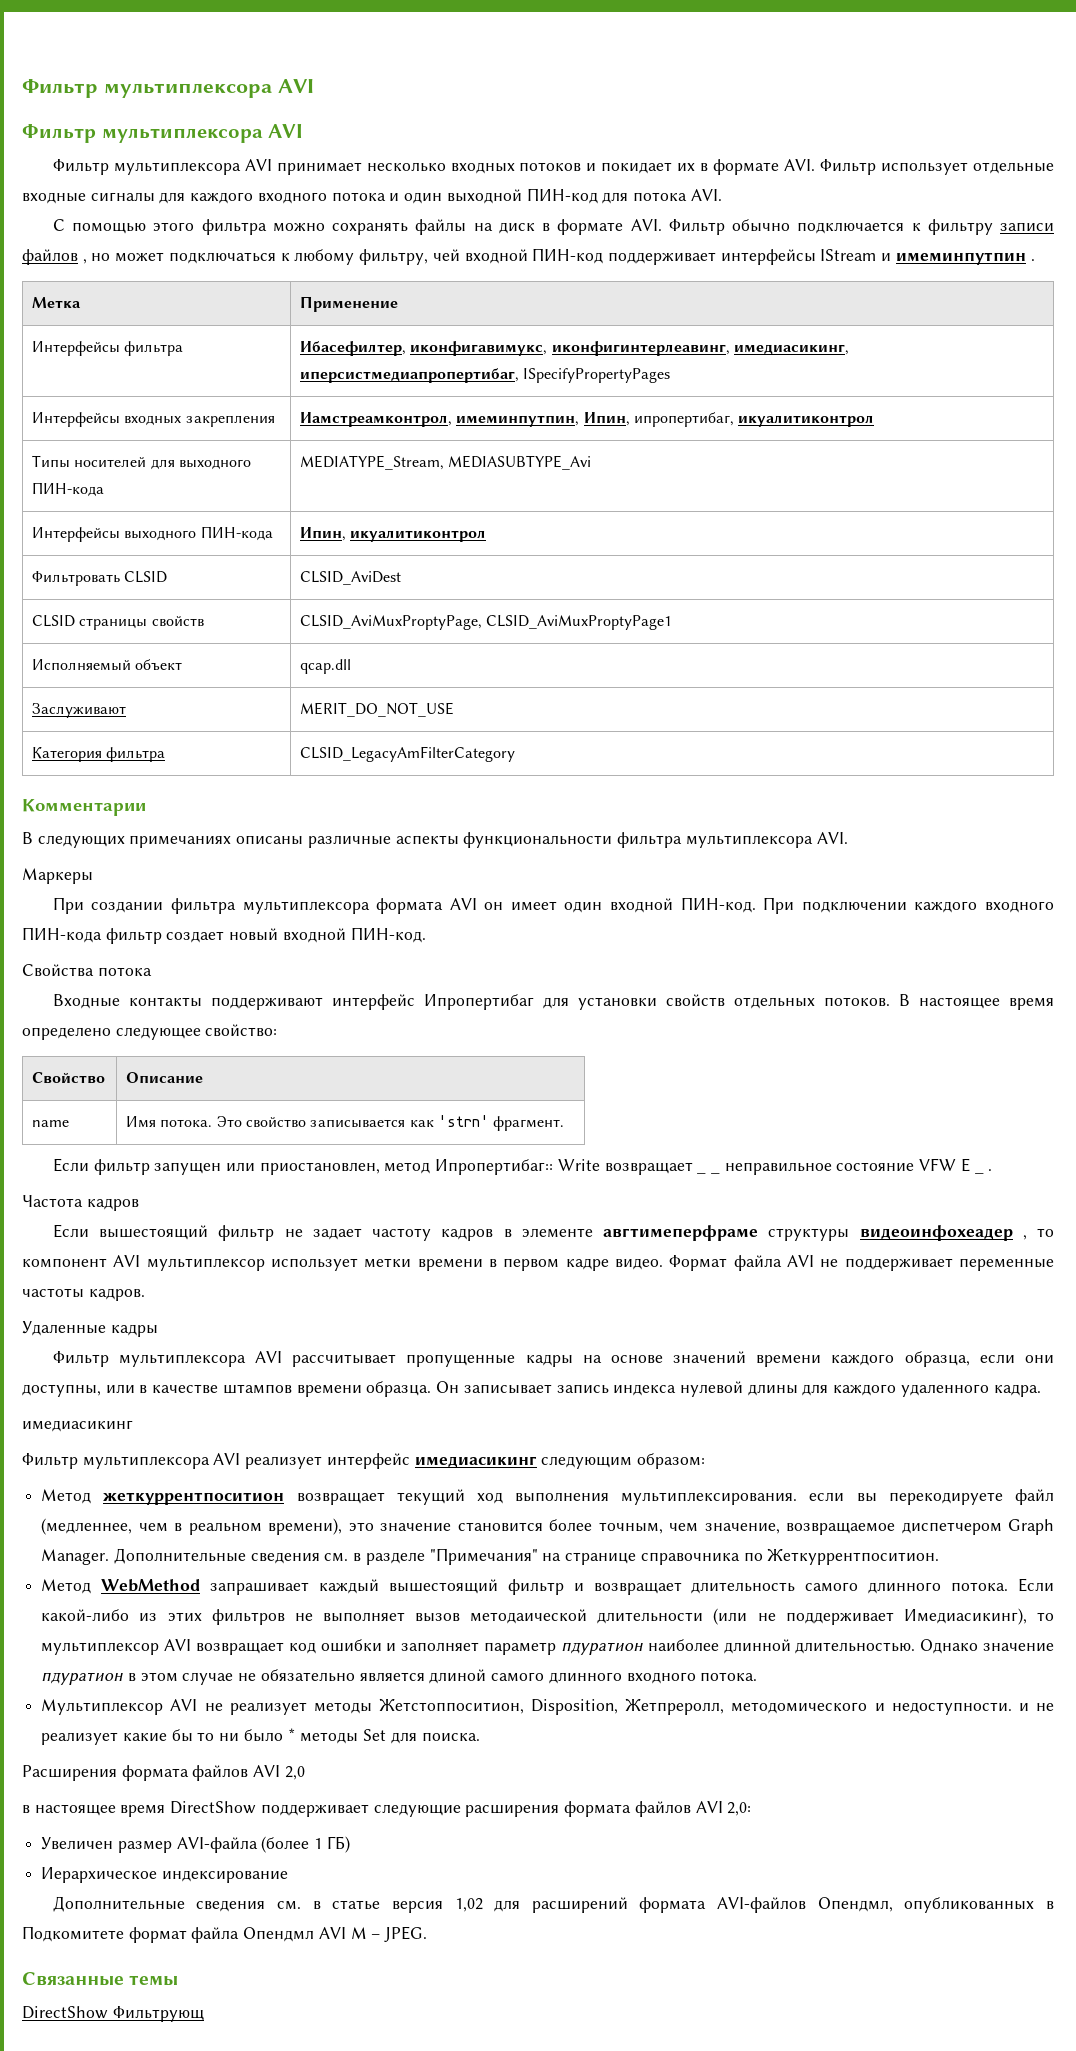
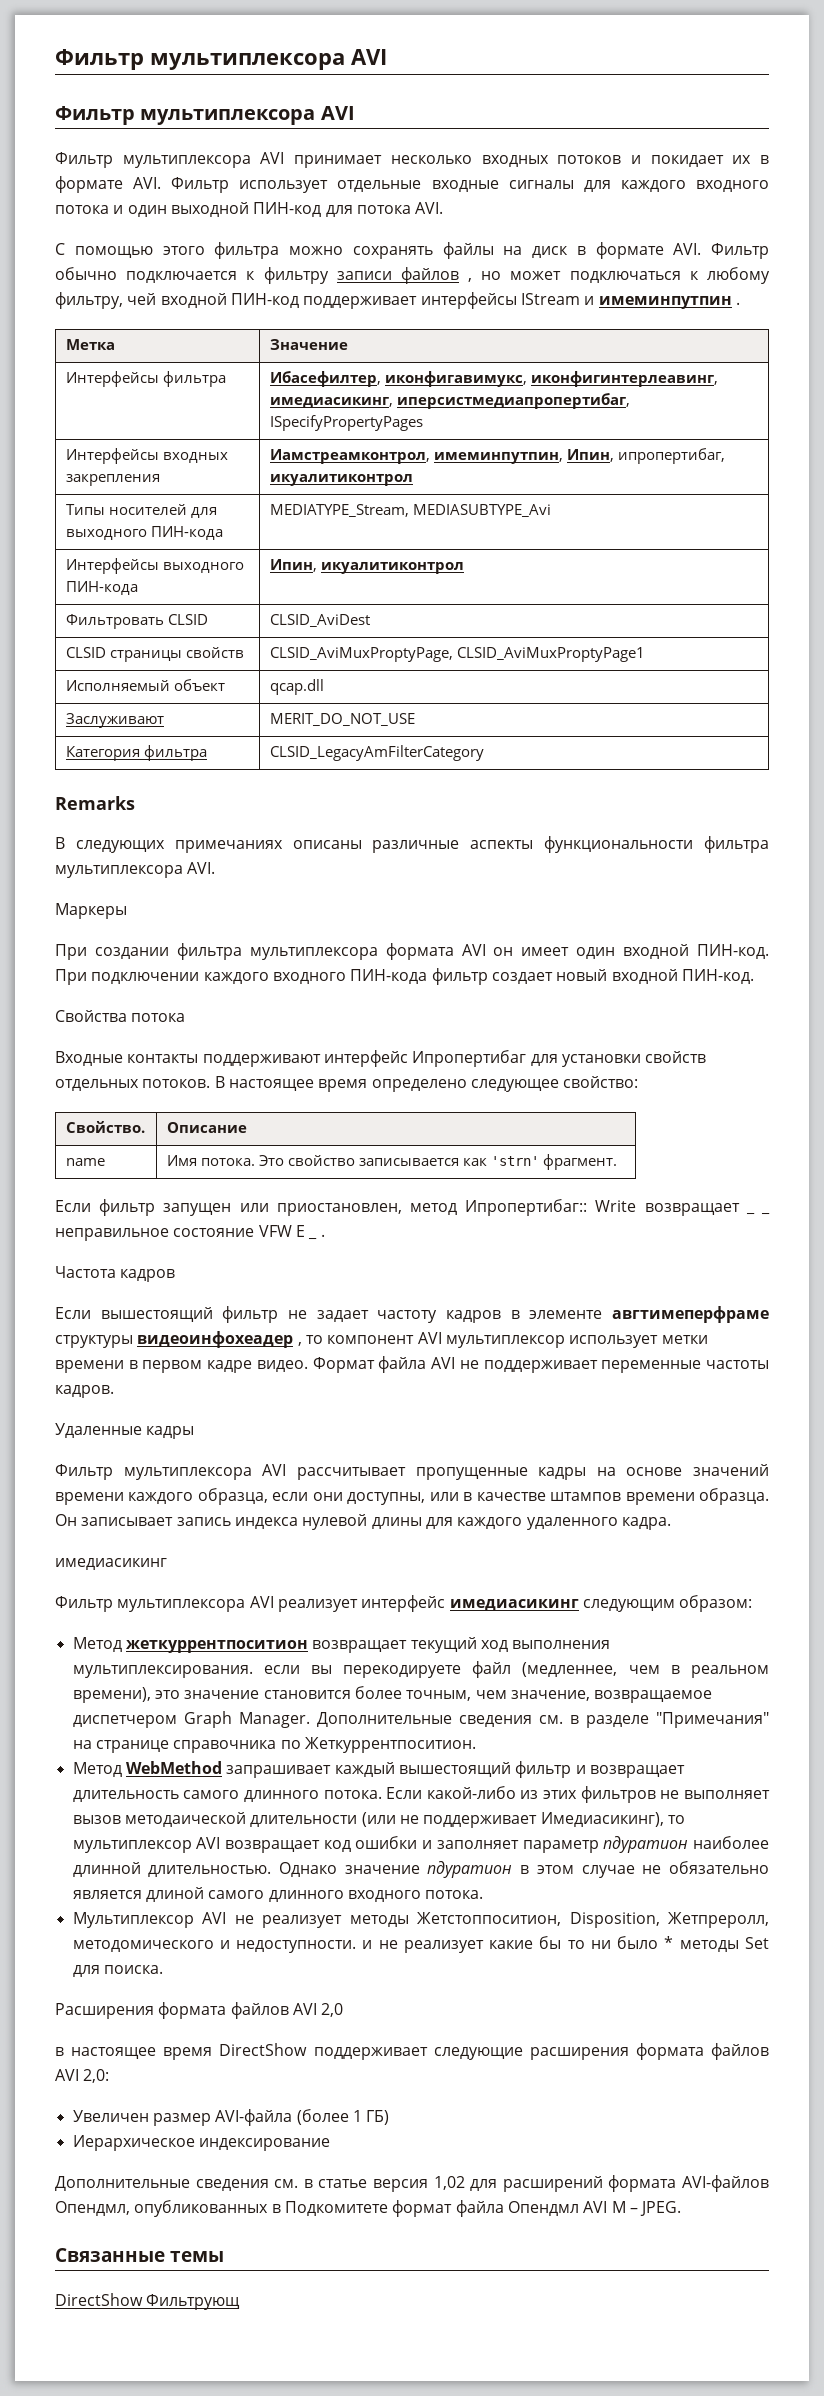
[300,296,399,312] Применение -> [269,339,348,350] Значение
[22,799,146,816] Комментарии -> [55,796,135,810] Remarks
[32,1072,106,1084] Свойство -> [65,1121,145,1133] Свойство.

